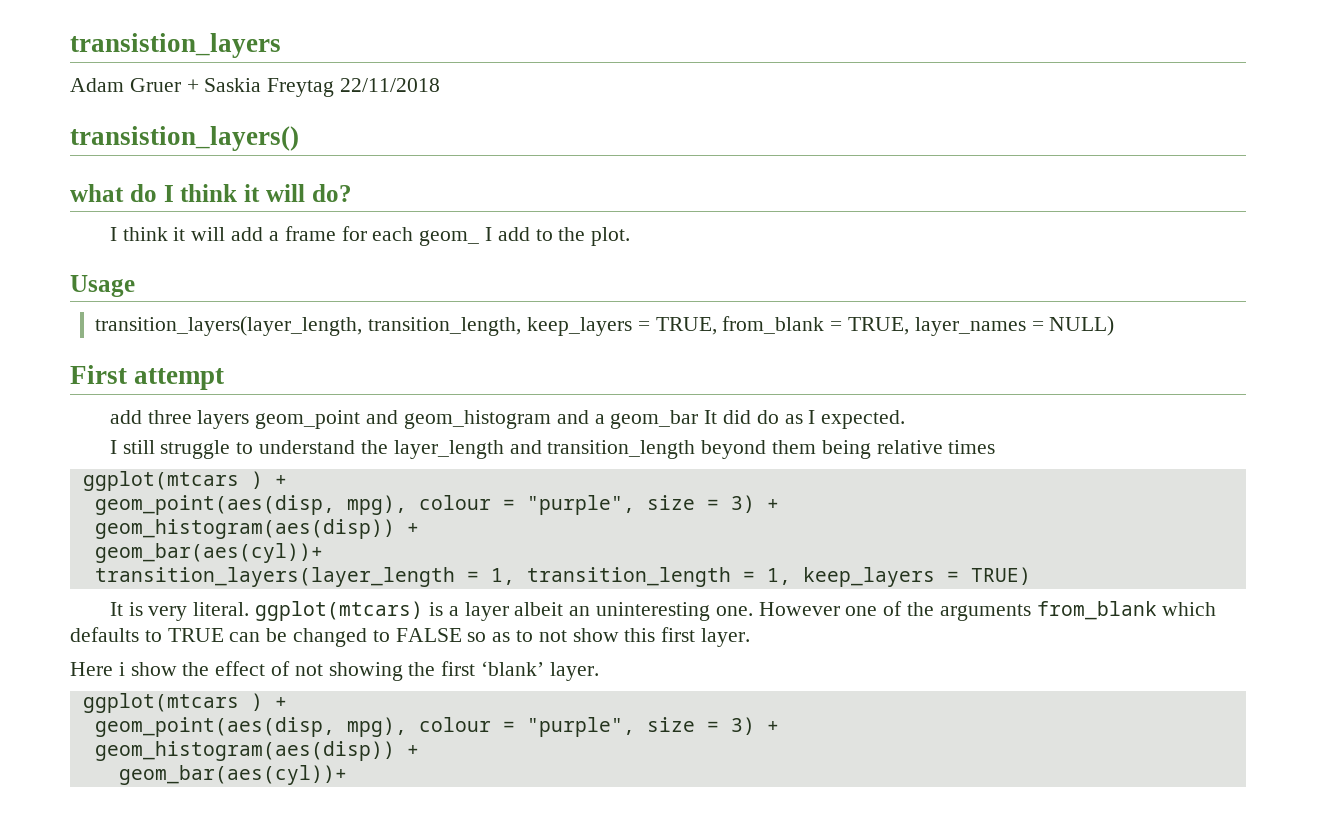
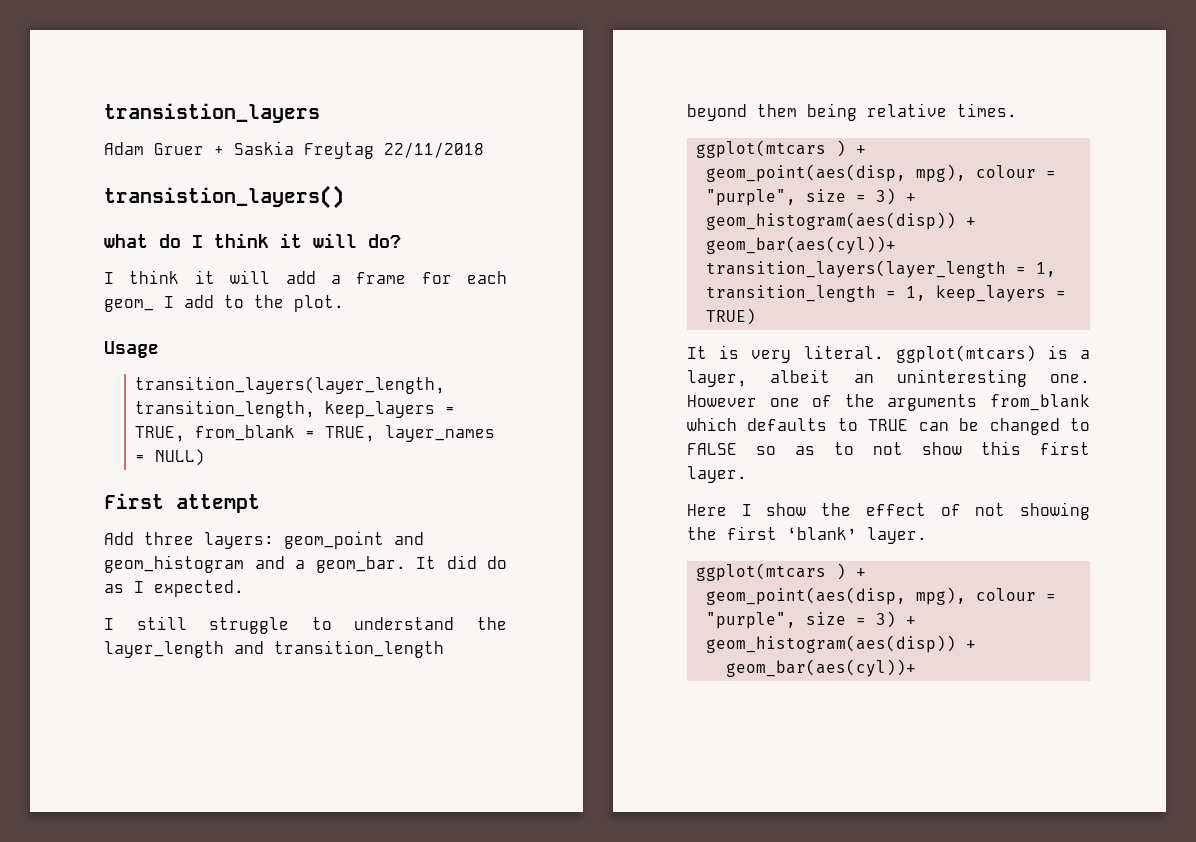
[109,410,250,429] add three layers -> [104,532,274,549] Add three layers:
[610,410,699,429] geom_bar -> [315,556,406,573] geom_bar.
[948,440,996,454] times -> [957,103,1017,117] times.
[464,602,509,621] layer -> [687,370,747,387] layer,
[118,662,125,676] i -> [741,504,752,516] I

